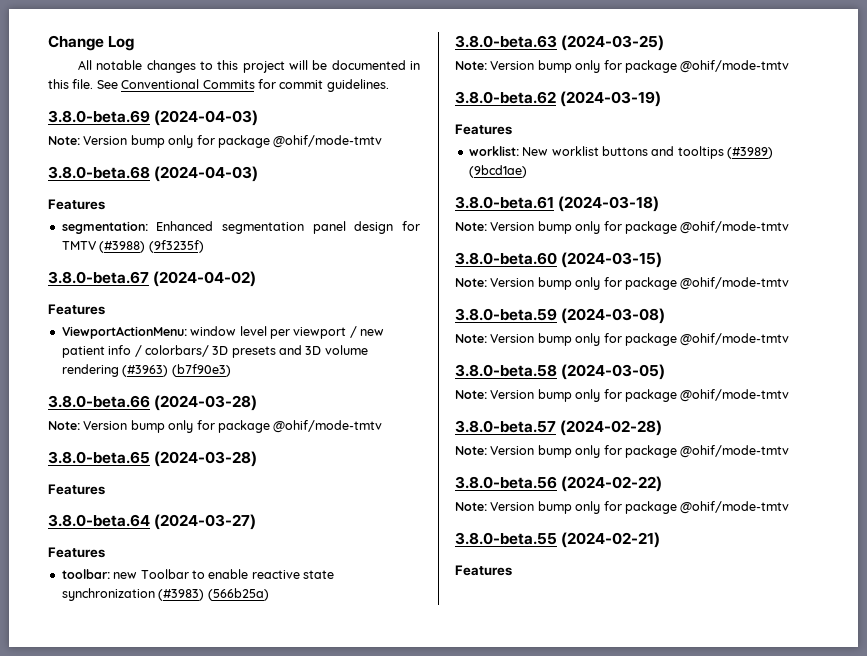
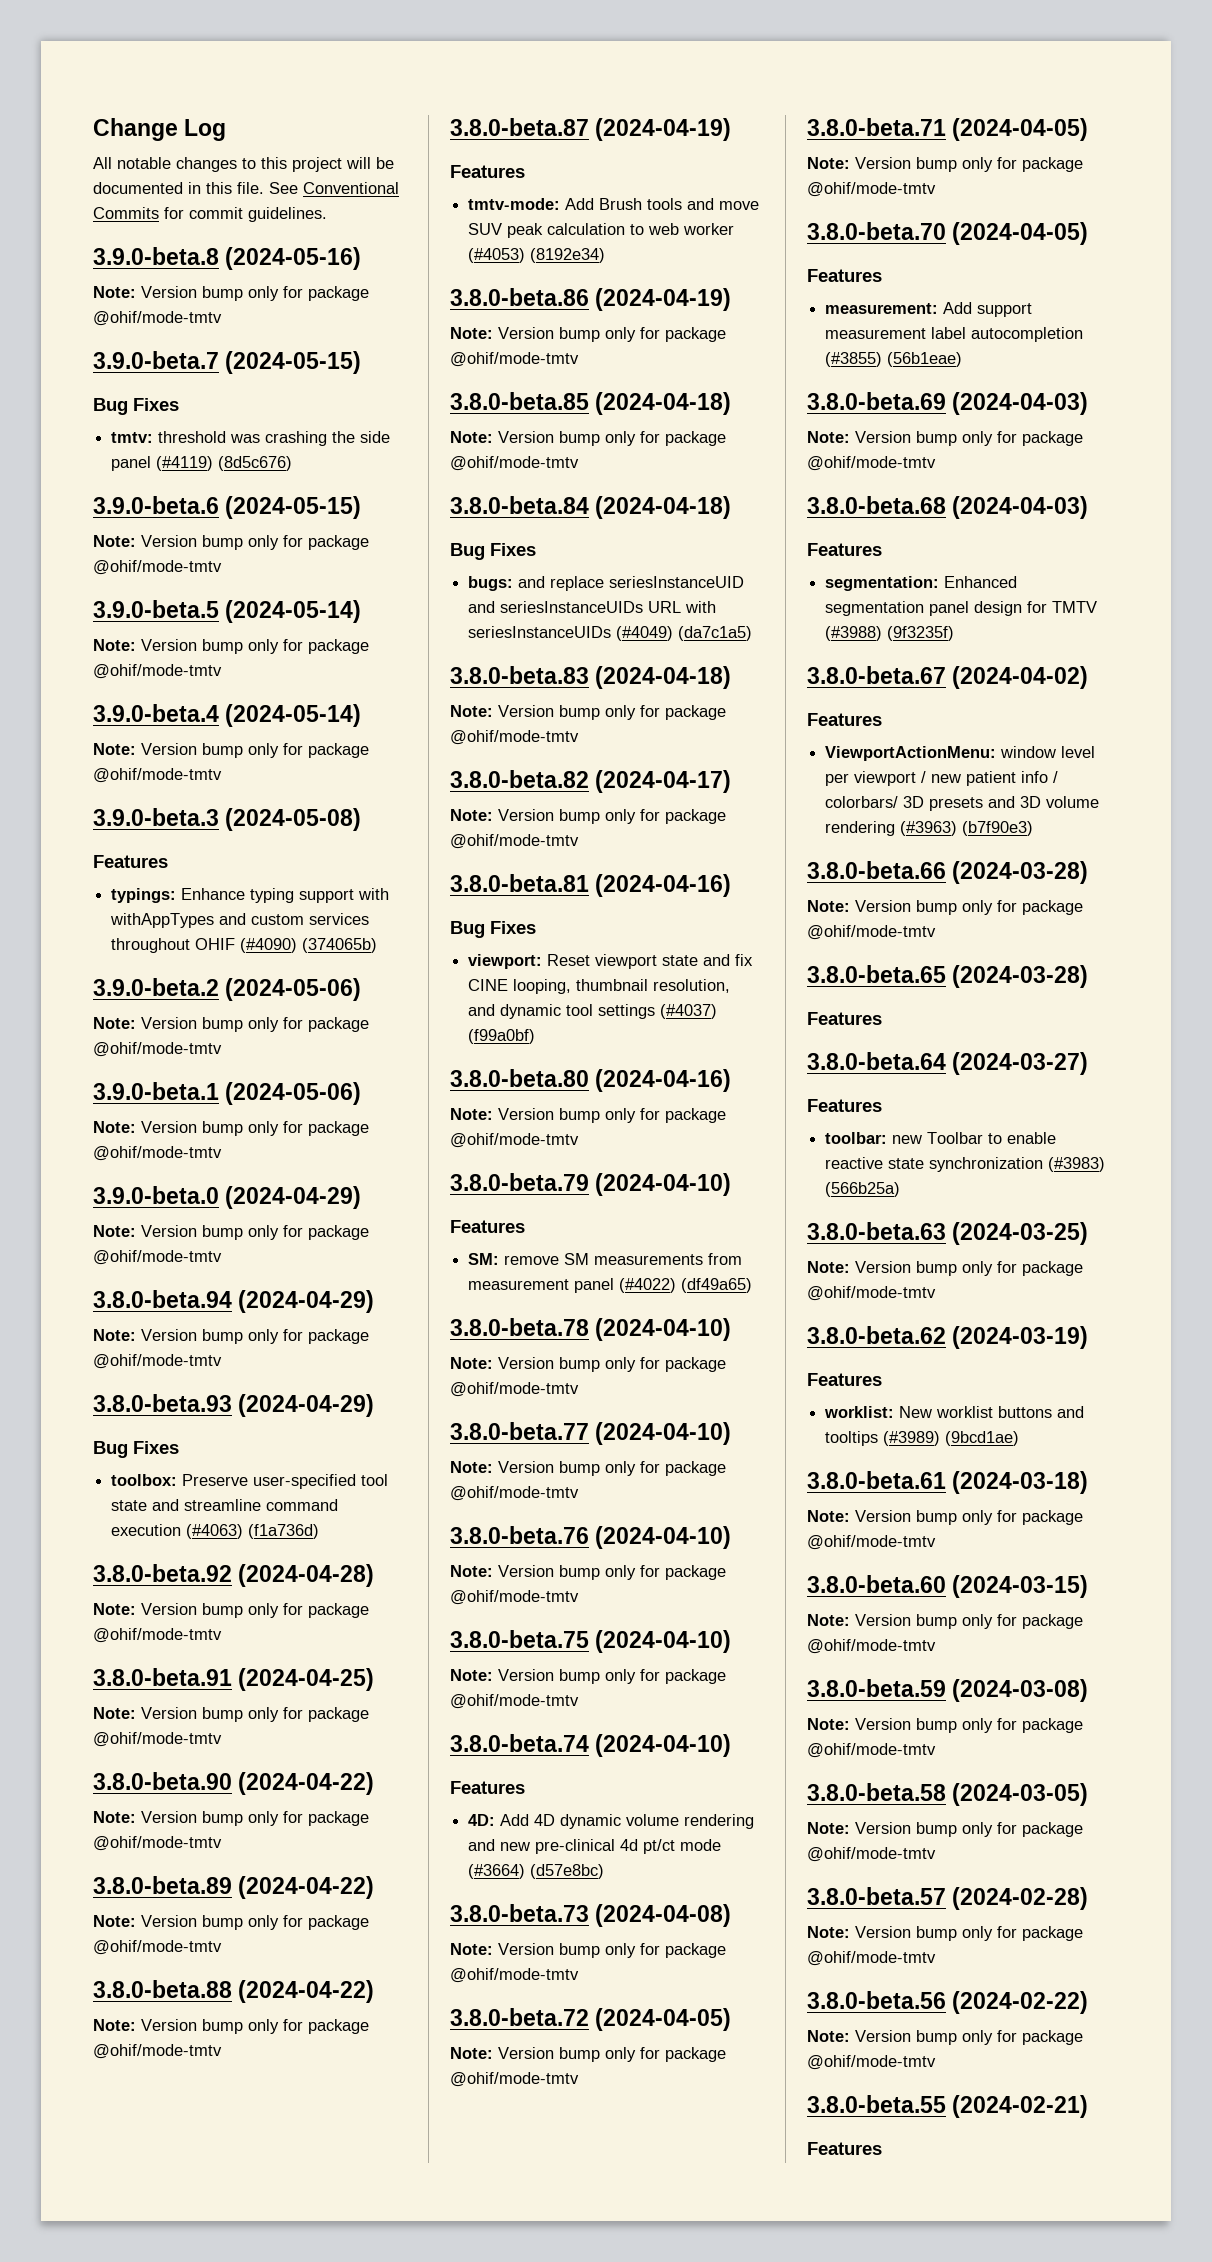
(389, 85) none -> [93,247,362,270] [93,286,369,301] [93,311,222,326] [93,351,362,374] [93,398,179,415] [111,431,391,446] [111,456,293,471] [93,496,362,519] [93,535,369,550] [93,560,222,575] [93,600,362,623] [93,639,369,654] [93,664,222,679] [93,704,362,727] [93,743,369,758] [93,768,222,783] [93,808,362,831] [93,855,168,868] [111,888,390,903] [110,913,370,928] [111,938,378,953] [93,978,362,1001] [93,1017,369,1032] [93,1042,222,1057] [93,1082,362,1105] [93,1121,369,1136] [93,1146,222,1161] [93,1186,362,1209] [93,1225,369,1240] [93,1250,222,1265] [93,1290,375,1313] [93,1329,369,1344] [93,1354,222,1369] [93,1394,375,1417] [93,1441,179,1458] [111,1474,389,1489] [111,1499,339,1511] [111,1524,320,1539] [93,1564,375,1587] [93,1603,369,1618] [93,1628,222,1643] [93,1668,375,1691] [93,1707,369,1722] [93,1732,222,1747] [93,1772,375,1795] [93,1811,369,1826] [93,1836,222,1851] [93,1876,375,1899] [93,1915,369,1930] [93,1940,222,1955] [93,1980,375,2003] [93,2019,369,2034] [93,2044,222,2059] [450,118,732,141] [450,165,525,178] [468,198,760,210] [468,223,735,238] [468,248,606,263] [450,288,732,311] [450,327,726,342] [450,352,579,367] [450,392,732,415] [450,431,726,446] [450,456,579,471] [450,496,732,519] [450,543,536,560] [468,576,745,591] [468,601,717,613] [468,626,753,641] [450,666,732,689] [450,705,726,720] [450,730,579,745] [450,770,732,793] [450,809,726,824] [450,834,579,849] [450,874,732,897] [450,921,536,938] [468,954,754,969] [468,979,731,994] [468,1004,718,1019] [468,1029,536,1044] [450,1069,732,1092] [450,1108,726,1123] [450,1133,579,1148] [450,1173,732,1196] [450,1220,525,1233] [468,1253,743,1265] [468,1278,753,1293] [450,1318,732,1341] [450,1357,726,1372] [450,1382,579,1397] [450,1422,732,1445] [450,1461,726,1476] [450,1486,579,1501] [450,1526,732,1549] [450,1565,726,1580] [450,1590,579,1605] [450,1630,732,1653] [450,1669,726,1684] [450,1694,579,1709] [450,1734,732,1757] [450,1781,525,1794] [468,1814,755,1829] [468,1839,722,1854] [468,1864,605,1879] [450,1904,732,1927] [450,1943,726,1958] [450,1968,579,1983] [450,2008,732,2031] [450,2047,726,2062] [450,2072,579,2087] [807,118,1089,141] [807,157,1083,172] [807,182,936,197] [807,222,1089,245] [807,269,882,282] [825,302,1033,317] [825,327,1084,342] [825,352,963,367] // 3.9.0-beta.8 (2024-05-16) // Note: Version bump only for package @ohif/mode-tmtv // 3.9.0-beta.7 (2024-05-15) // Bug Fixes // tmtv: threshold was crashing the side panel (#4119) (8d5c676) // 3.9.0-beta.6 (2024-05-15) // Note: Version bump only for package @ohif/mode-tmtv // 3.9.0-beta.5 (2024-05-14) // Note: Version bump only for package @ohif/mode-tmtv // 3.9.0-beta.4 (2024-05-14) // Note: Version bump only for package @ohif/mode-tmtv // 3.9.0-beta.3 (2024-05-08) // Features // typings: Enhance typing support with withAppTypes and custom services throughout OHIF (#4090) (374065b) // 3.9.0-beta.2 (2024-05-06) // Note: Version bump only for package @ohif/mode-tmtv // 3.9.0-beta.1 (2024-05-06) // Note: Version bump only for package @ohif/mode-tmtv // 3.9.0-beta.0 (2024-04-29) // Note: Version bump only for package @ohif/mode-tmtv // 3.8.0-beta.94 (2024-04-29) // Note: Version bump only for package @ohif/mode-tmtv // 3.8.0-beta.93 (2024-04-29) // Bug Fixes // toolbox: Preserve user-specified tool state and streamline command execution (#4063) (f1a736d) // 3.8.0-beta.92 (2024-04-28) // Note: Version bump only for package @ohif/mode-tmtv // 3.8.0-beta.91 (2024-04-25) // Note: Version bump only for package @ohif/mode-tmtv // 3.8.0-beta.90 (2024-04-22) // Note: Version bump only for package @ohif/mode-tmtv // 3.8.0-beta.89 (2024-04-22) // Note: Version bump only for package @ohif/mode-tmtv // 3.8.0-beta.88 (2024-04-22) // Note: Version bump only for package @ohif/mode-tmtv // 3.8.0-beta.87 (2024-04-19) // Features // tmtv-mode: Add Brush tools and move SUV peak calculation to web worker (#4053) (8192e34) // 3.8.0-beta.86 (2024-04-19) // Note: Version bump only for package @ohif/mode-tmtv // 3.8.0-beta.85 (2024-04-18) // Note: Version bump only for package @ohif/mode-tmtv // 3.8.0-beta.84 (2024-04-18) // Bug Fixes // bugs: and replace seriesInstanceUID and seriesInstanceUIDs URL with seriesInstanceUIDs (#4049) (da7c1a5) // 3.8.0-beta.83 (2024-04-18) // Note: Version bump only for package @ohif/mode-tmtv // 3.8.0-beta.82 (2024-04-17) // Note: Version bump only for package @ohif/mode-tmtv // 3.8.0-beta.81 (2024-04-16) // Bug Fixes // viewport: Reset viewport state and fix CINE looping, thumbnail resolution, and dynamic tool settings (#4037) (f99a0bf) // 3.8.0-beta.80 (2024-04-16) // Note: Version bump only for package @ohif/mode-tmtv // 3.8.0-beta.79 (2024-04-10) // Features // SM: remove SM measurements from measurement panel (#4022) (df49a65) // 3.8.0-beta.78 (2024-04-10) // Note: Version bump only for package @ohif/mode-tmtv // 3.8.0-beta.77 (2024-04-10) // Note: Version bump only for package @ohif/mode-tmtv // 3.8.0-beta.76 (2024-04-10) // Note: Version bump only for package @ohif/mode-tmtv // 3.8.0-beta.75 (2024-04-10) // Note: Version bump only for package @ohif/mode-tmtv // 3.8.0-beta.74 (2024-04-10) // Features // 4D: Add 4D dynamic volume rendering and new pre-clinical 4d pt/ct mode (#3664) (d57e8bc) // 3.8.0-beta.73 (2024-04-08) // Note: Version bump only for package @ohif/mode-tmtv // 3.8.0-beta.72 (2024-04-05) // Note: Version bump only for package @ohif/mode-tmtv // 3.8.0-beta.71 (2024-04-05) // Note: Version bump only for package @ohif/mode-tmtv // 3.8.0-beta.70 (2024-04-05) // Features // measurement: Add support measurement label autocompletion (#3855) (56b1eae)

